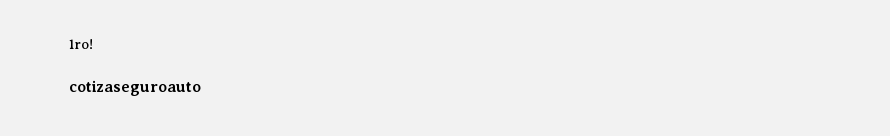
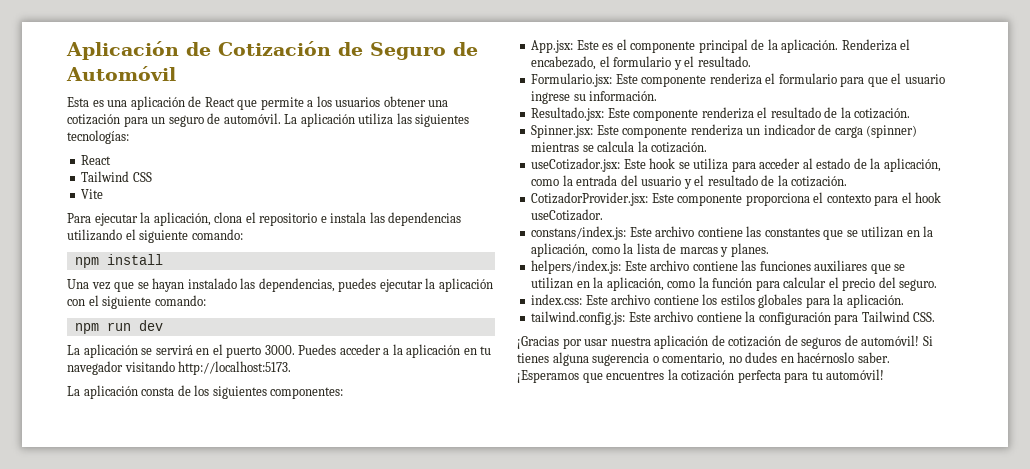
[69,39,93,49] [69,80,201,96] 1ro! // cotizaseguroauto -> [66,41,478,60] [66,66,176,81] [67,96,449,110] [67,113,470,127] [67,130,129,144] [81,155,112,165] [81,171,152,182] [81,189,104,199] [67,212,462,226] [67,229,243,243] [74,254,163,268] [67,278,493,292] [67,295,206,309] [74,320,163,334] [67,344,492,358] [67,361,292,375] [67,385,344,399] [531,39,911,53] [531,56,751,70] [531,73,945,87] [531,91,658,104] [531,107,911,121] [531,124,918,138] [531,141,708,153] [531,158,941,172] [531,175,848,189] [531,192,942,206] [531,209,604,221] [531,226,934,240] [531,243,769,257] [531,260,906,274] [531,277,938,291] [531,294,904,308] [531,311,936,325] [517,335,933,349] [517,352,890,366] [517,369,885,383] Aplicación de Cotización de Seguro de Automóvil // Esta es una aplicación de React que permite a los usuarios obtener una cotización para un seguro de automóvil. La aplicación utiliza las siguientes tecnologías: // React // Tailwind CSS // Vite // Para ejecutar la aplicación, clona el repositorio e instala las dependencias utilizando el siguiente comando: // npm install // Una vez que se hayan instalado las dependencias, puedes ejecutar la aplicación con el siguiente comando: // npm run dev // La aplicación se servirá en el puerto 3000. Puedes acceder a la aplicación en tu navegador visitando http://localhost:5173. // La aplicación consta de los siguientes componentes: // App.jsx: Este es el componente principal de la aplicación. Renderiza el encabezado, el formulario y el resultado. // Formulario.jsx: Este componente renderiza el formulario para que el usuario ingrese su información. // Resultado.jsx: Este componente renderiza el resultado de la cotización. // Spinner.jsx: Este componente renderiza un indicador de carga (spinner) mientras se calcula la cotización. // useCotizador.jsx: Este hook se utiliza para acceder al estado de la aplicación, como la entrada del usuario y el resultado de la cotización. // CotizadorProvider.jsx: Este componente proporciona el contexto para el hook useCotizador. // constans/index.js: Este archivo contiene las constantes que se utilizan en la aplicación, como la lista de marcas y planes. // helpers/index.js: Este archivo contiene las funciones auxiliares que se utilizan en la aplicación, como la función para calcular el precio del seguro. // index.css: Este archivo contiene los estilos globales para la aplicación. // tailwind.config.js: Este archivo contiene la configuración para Tailwind CSS. // ¡Gracias por usar nuestra aplicación de cotización de seguros de automóvil! Si tienes alguna sugerencia o comentario, no dudes en hacérnoslo saber. ¡Esperamos que encuentres la cotización perfecta para tu automóvil!

